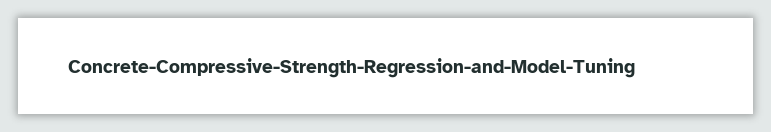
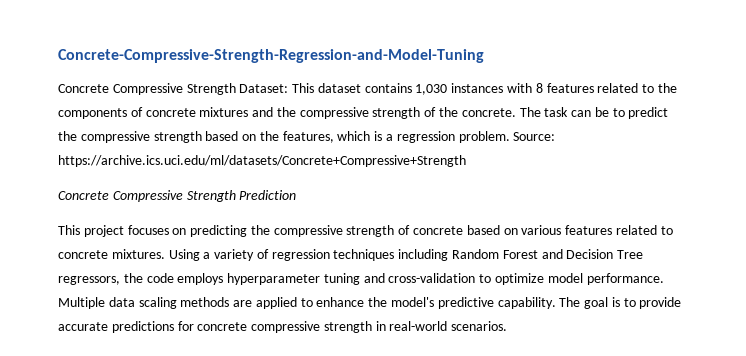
(635, 68) none -> [58,83,677,95] [58,107,669,119] [58,131,556,143] [58,155,466,167] [58,190,297,202] [58,225,673,237] [58,249,644,261] [58,273,664,285] [58,297,682,309] [58,321,508,333] // Concrete Compressive Strength Dataset: This dataset contains 1,030 instances with 8 features related to the components of concrete mixtures and the compressive strength of the concrete. The task can be to predict the compressive strength based on the features, which is a regression problem. Source: https://archive.ics.uci.edu/ml/datasets/Concrete+Compressive+Strength // Concrete Compressive Strength Prediction // This project focuses on predicting the compressive strength of concrete based on various features related to concrete mixtures. Using a variety of regression techniques including Random Forest and Decision Tree regressors, the code employs hyperparameter tuning and cross-validation to optimize model performance. Multiple data scaling methods are applied to enhance the model's predictive capability. The goal is to provide accurate predictions for concrete compressive strength in real-world scenarios.

